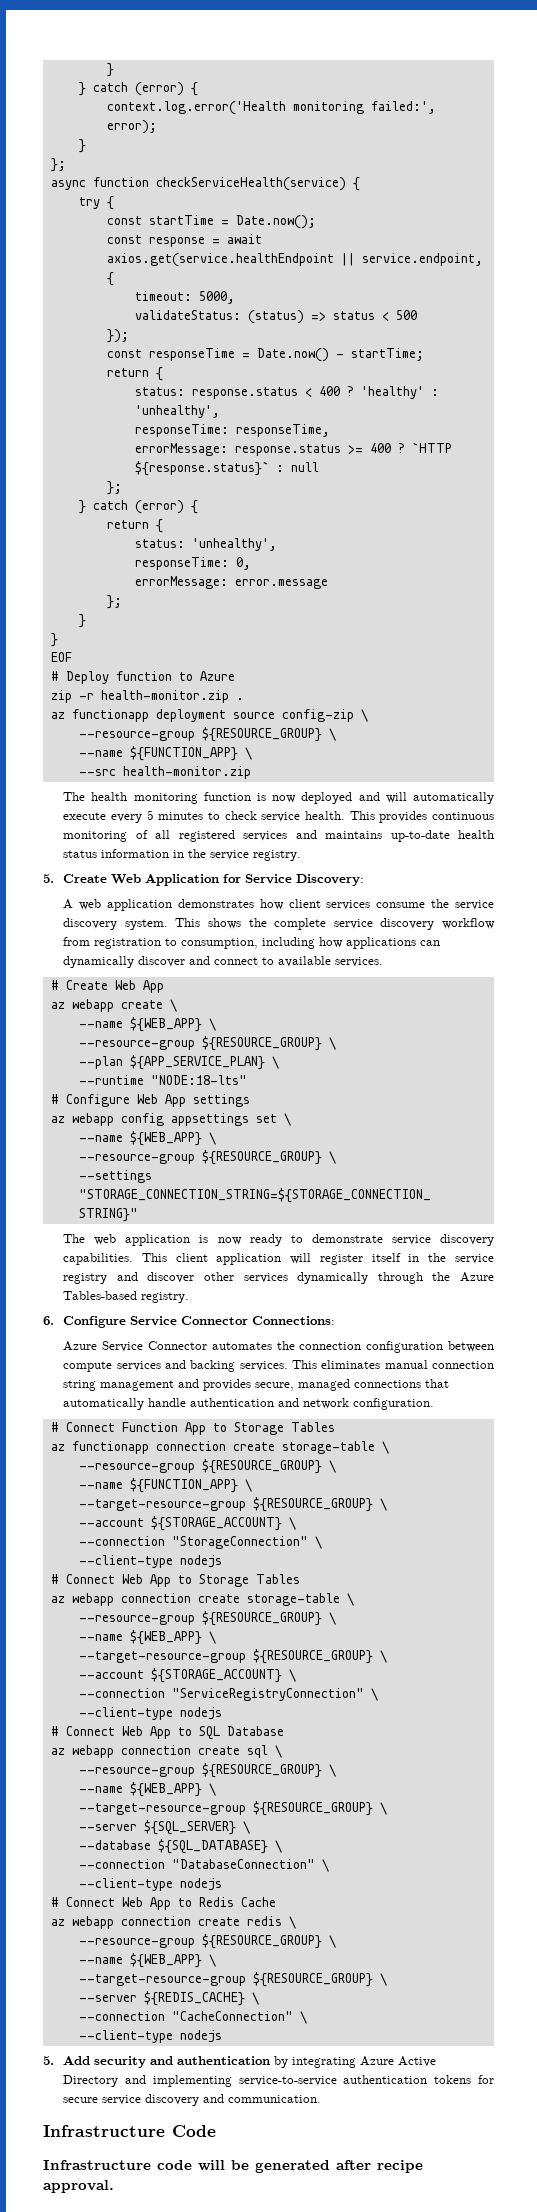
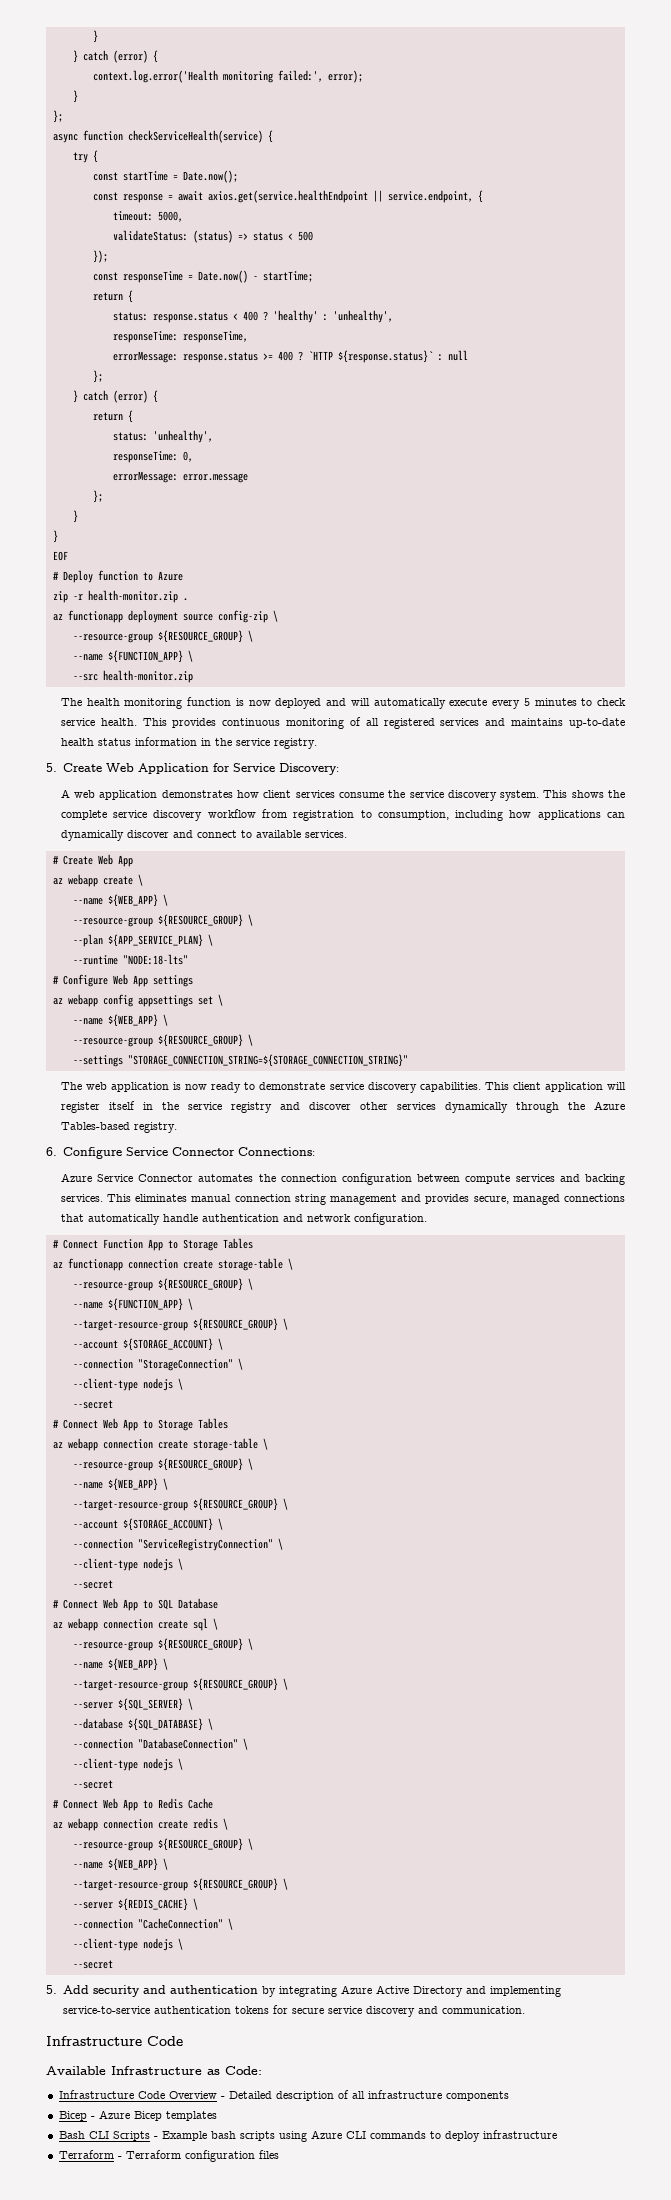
(222, 1561) none -> [177,1378,183,1390] [72,1400,113,1409] \ // --secret
(222, 1713) none -> [177,1558,183,1570] [72,1580,113,1589] \ // --secret
(222, 1884) none -> [177,1758,183,1770] [72,1780,113,1789] \ // --secret
(222, 2036) none -> [177,1938,183,1950] [72,1960,113,1969] \ // --secret
[43,2160,423,2173] [43,2180,114,2193] Infrastructure code will be generated after recipe approval. -> [46,2066,262,2075] [58,2090,509,2101] [58,2110,217,2121] [58,2130,557,2142] [58,2150,279,2162] Available Infrastructure as Code: // Infrastructure Code Overview - Detailed description of all infrastructure components // Bicep - Azure Bicep templates // Bash CLI Scripts - Example bash scripts using Azure CLI commands to deploy infrastructure // Terraform - Terraform configuration files

